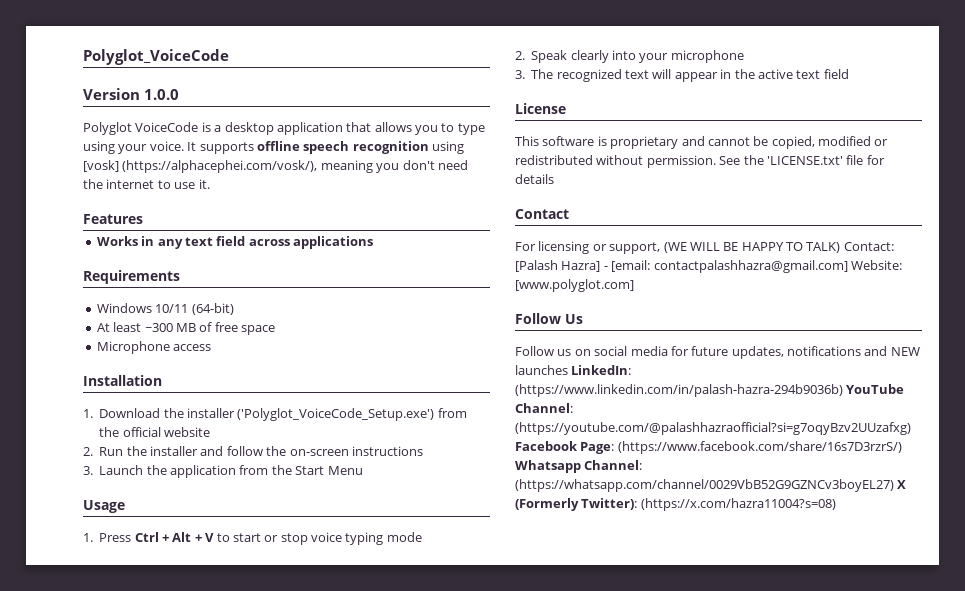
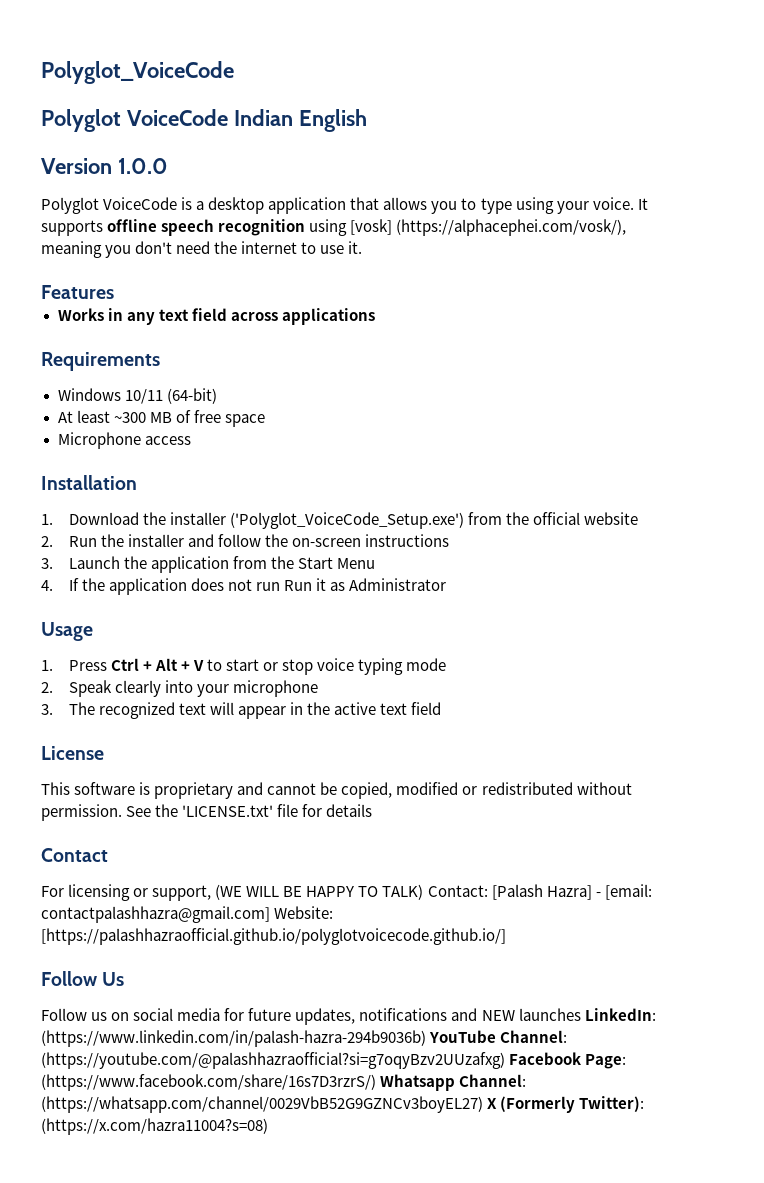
(229, 57) none -> [41,109,367,132] // Polyglot VoiceCode Indian English
(363, 470) none -> [41,578,447,595] // 4. If the application does not run Run it as Administrator
[515,279,634,292] [www.polyglot.com] -> [41,928,506,945] [https://palashhazraofficial.github.io/polyglotvoicecode.github.io/]

